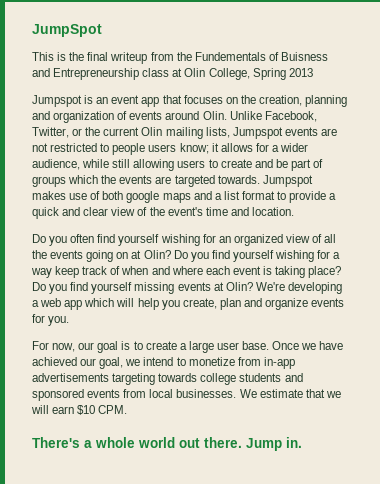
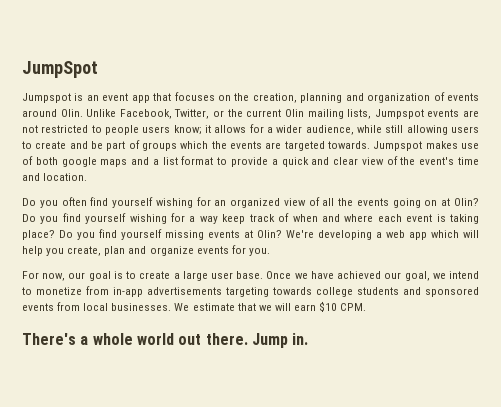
[32,52,328,64] [32,68,313,80] // This is the final writeup from the Fundementals of Buisness and Entrepreneurship class at Olin College, Spring 2013 -> (98, 69) none

